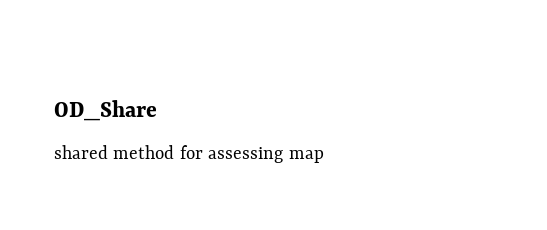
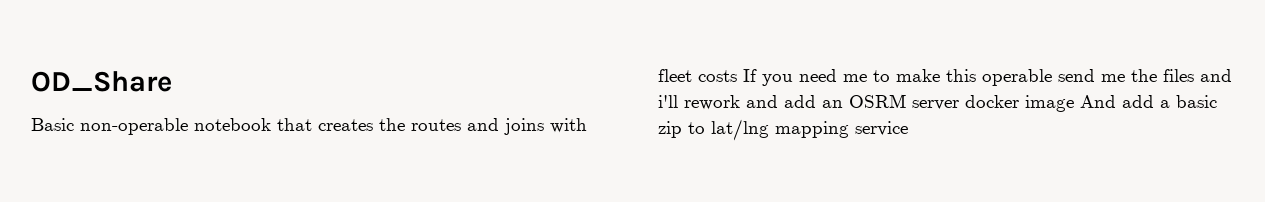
[54,145,324,163] shared method for assessing map -> [31,118,587,135] [658,69,1232,86] [658,94,1217,112] [658,119,908,141] Basic non-operable notebook that creates the routes and joins with fleet costs If you need me to make this operable send me the files and i'll rework and add an OSRM server docker image And add a basic zip to lat/lng mapping service

